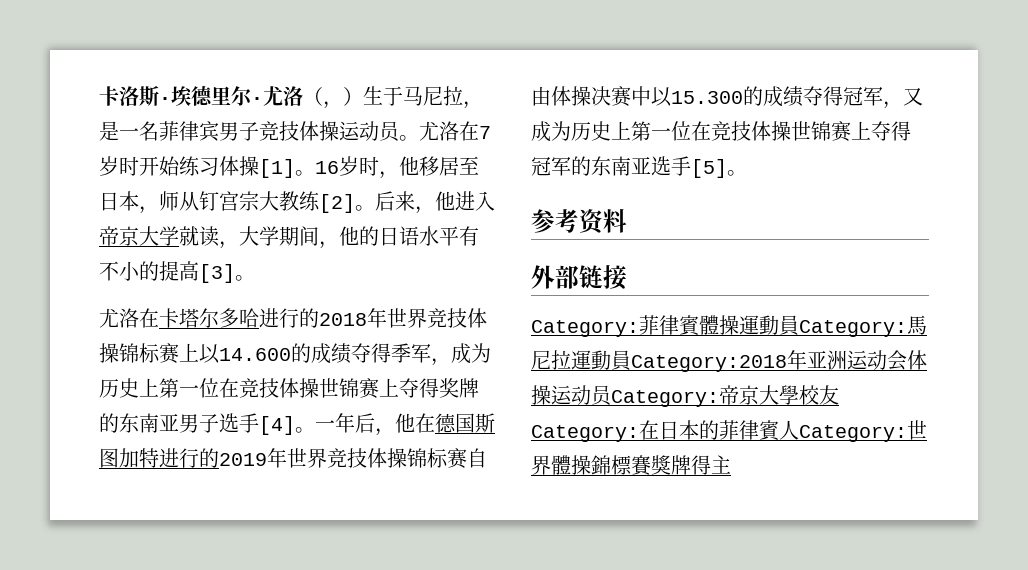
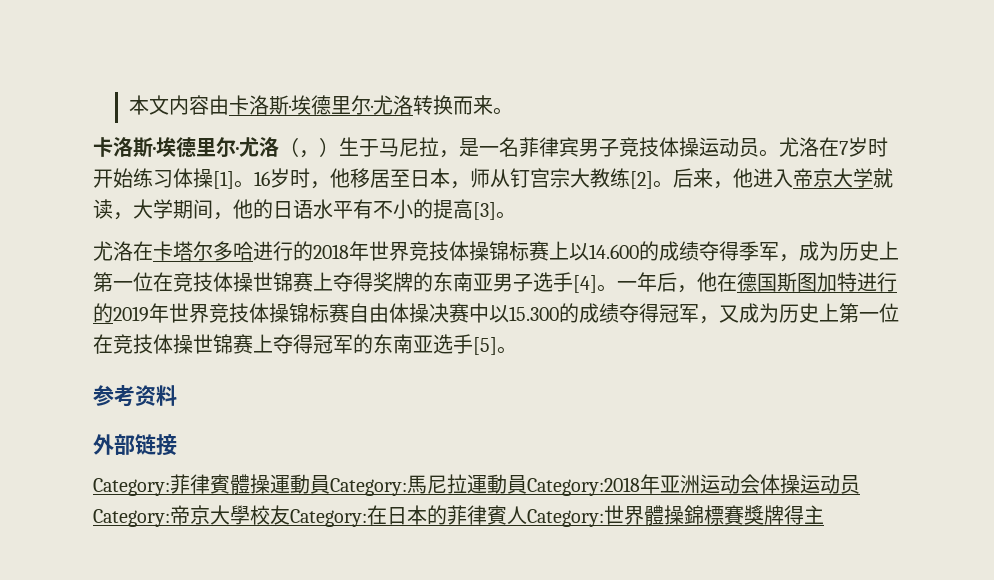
(99, 96) none -> [128,95,513,115] 本文内容由卡洛斯·埃德里尔·尤洛转换而来。 //

